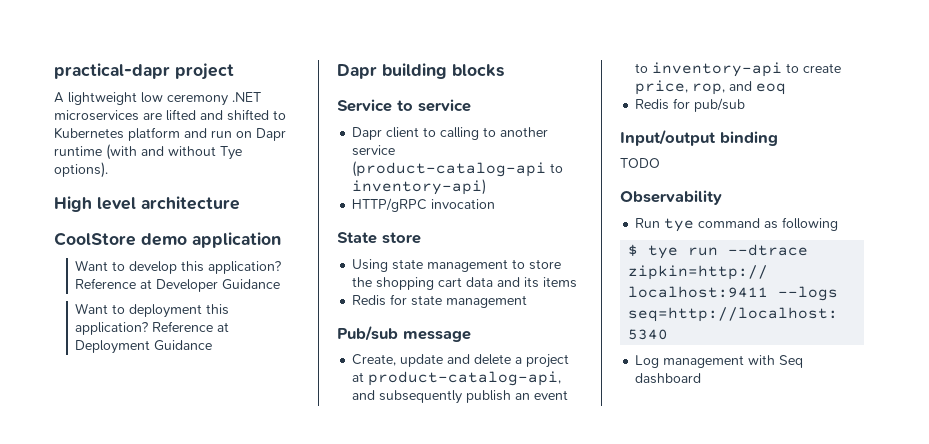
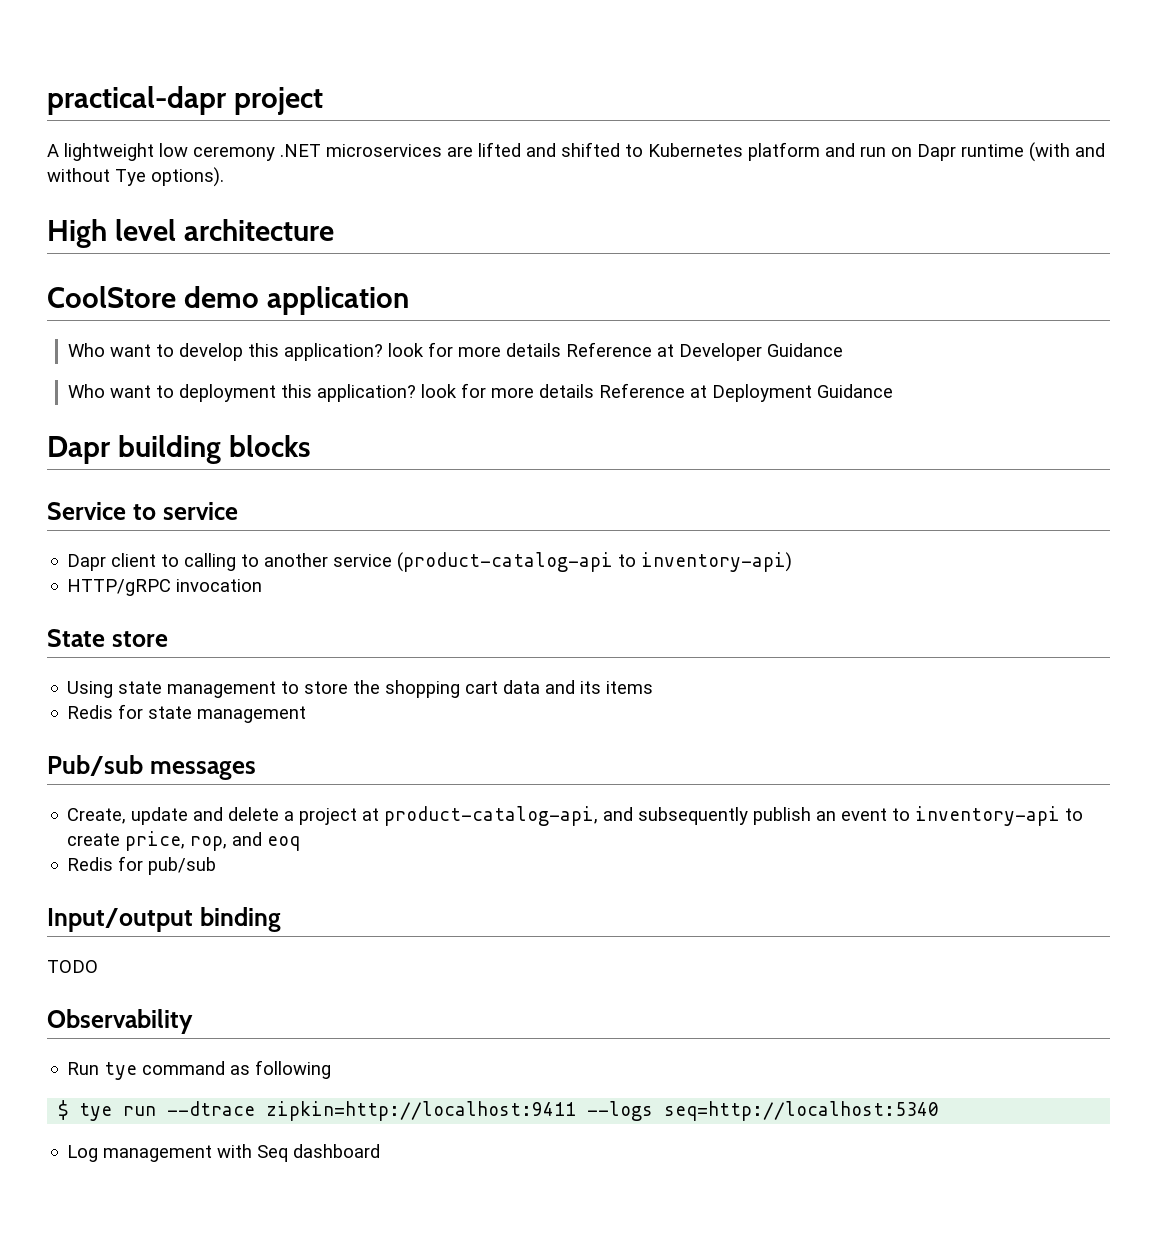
[75,260,109,271] Want -> [68,343,152,357] Who want
(282, 267) none -> [388,342,562,357] look for more details
[75,303,109,314] Want -> [68,384,152,398] Who want
(149, 328) none -> [421,383,595,398] look for more details
[403,330,471,342] message -> [149,761,256,780] messages

